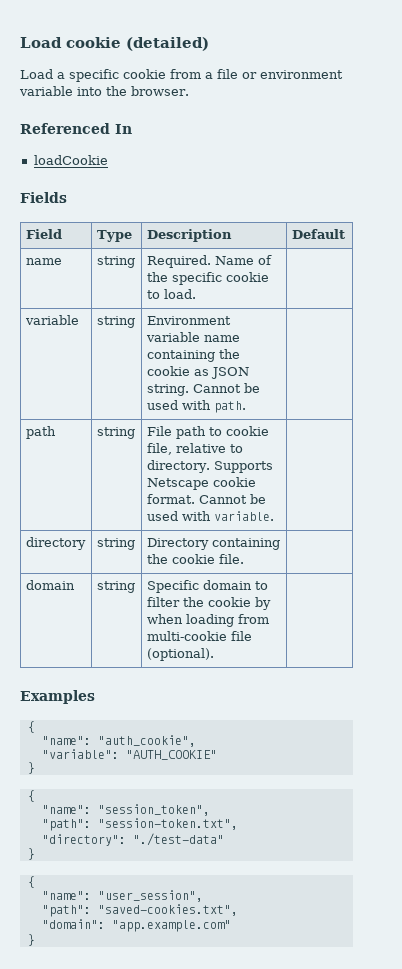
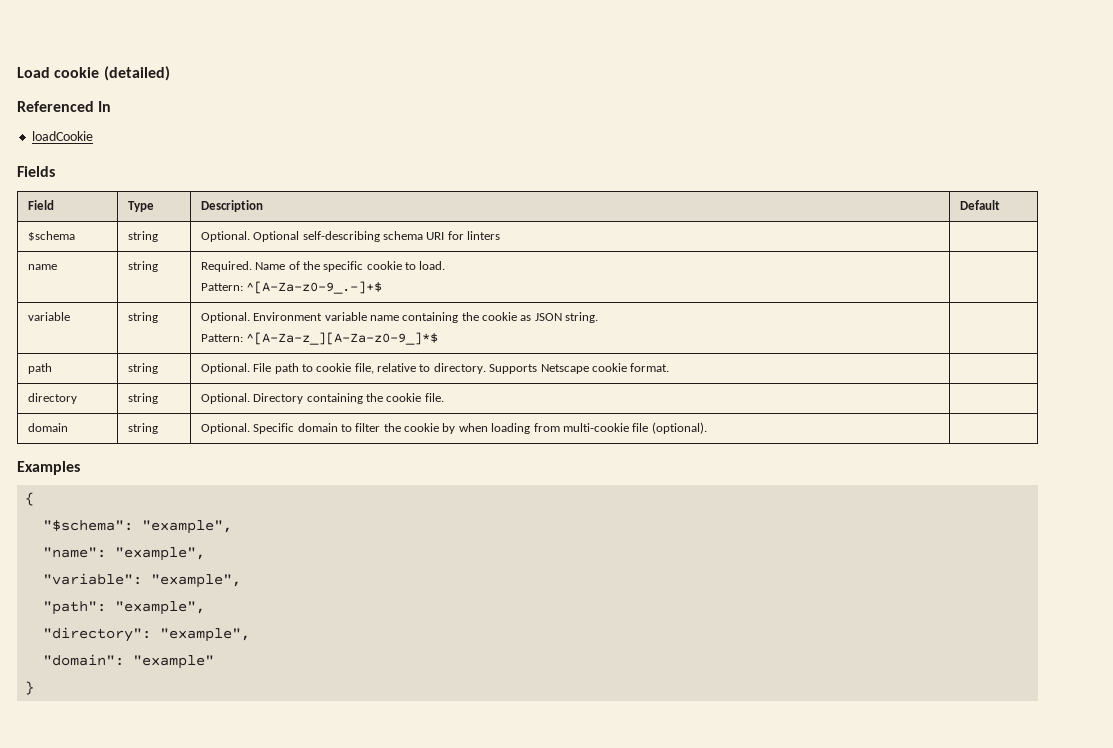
[20,69,343,82] [19,86,189,96] // Load a specific cookie from a file or environment variable into the browser. -> (170, 73) none
(345, 234) none -> [27,231,75,241] [127,231,158,242] [200,231,501,242] // $schema | string | Optional. Optional self-describing schema URI for linters |
(196, 294) none -> [200,281,383,294] // Pattern: ^[A-Za-z0-9_.-]+$
(135, 322) none -> [200,312,250,323] Optional.
[192,383,260,393] [146,400,246,413] Cannot be used with path. -> [200,332,439,345] // Pattern: ^[A-Za-z_][A-Za-z0-9_]*$
(135, 433) none -> [200,363,250,374] Optional.
[198,494,266,504] [146,511,274,521] Cannot be used with variable. -> (670, 367) none
(135, 544) none -> [200,393,250,404] Optional.
(135, 587) none -> [200,423,250,434] Optional.
[41,735,196,747] // "name": "auth_cookie", -> [43,520,233,534] [43,547,206,561] // "$schema": "example", // "name": "example",
[125,750,217,760] [27,762,35,774] [27,790,35,802] [41,804,210,816] [41,818,238,831] [41,833,224,846] [27,848,35,860] [27,876,35,888] [41,890,203,902] [41,904,238,917] [41,919,231,932] "AUTH_COOKIE" // } // { // "name": "session_token", // "path": "session-token.txt", // "directory": "./test-data" // } // { // "name": "user_session", // "path": "saved-cookies.txt", // "domain": "app.example.com" -> [151,574,242,588] [43,601,206,615] [43,627,251,642] [43,654,215,669] "example", // "path": "example", // "directory": "example", // "domain": "example"

